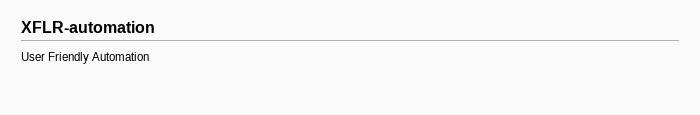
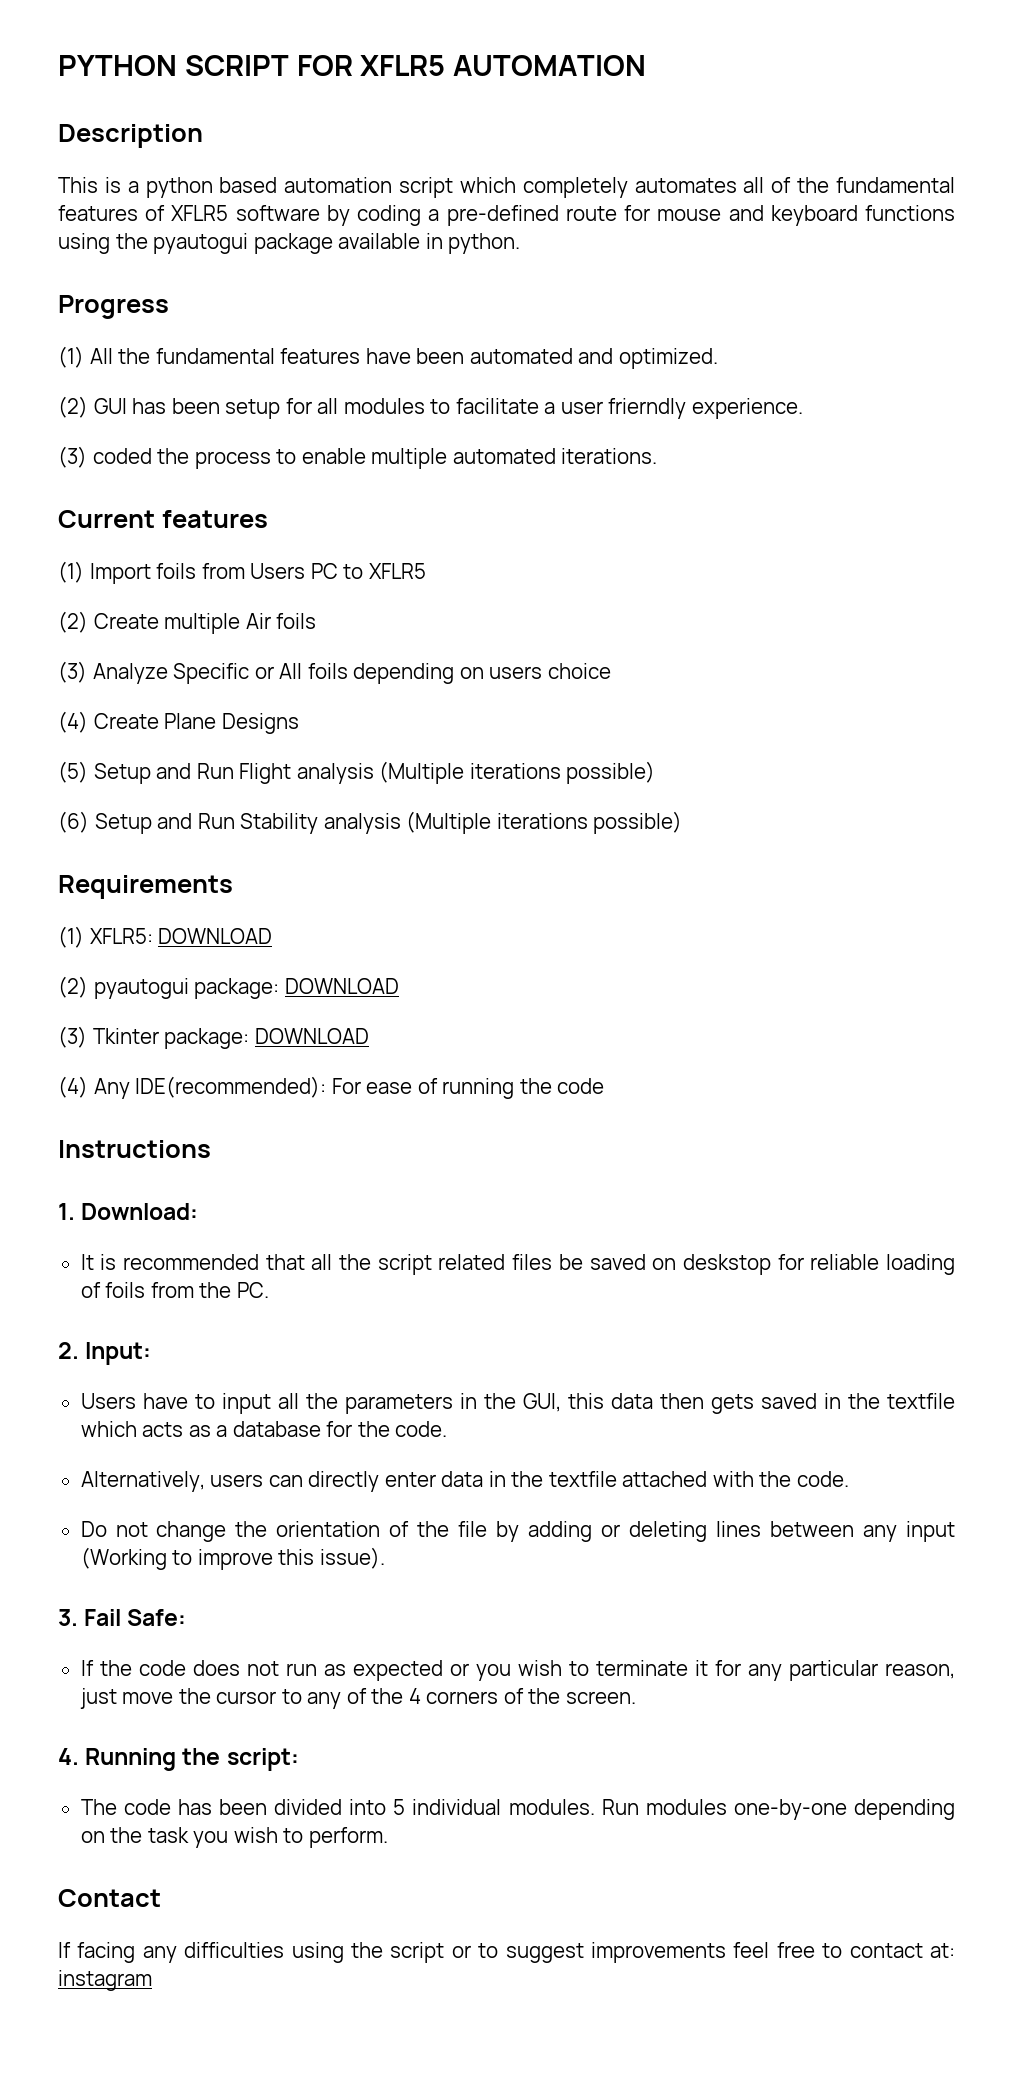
[21,21,155,33] [21,52,150,64] XFLR-automation // User Friendly Automation -> [58,55,647,76] [58,124,203,148] [58,177,955,198] [58,205,956,226] [58,233,521,254] [58,295,169,319] [58,346,718,369] [58,396,803,419] [58,446,658,469] [58,510,268,528] [58,561,426,584] [58,611,317,634] [58,661,611,684] [58,711,299,734] [58,761,656,784] [58,811,683,834] [58,875,233,899] [58,926,273,948] [58,976,399,999] [58,1026,369,1049] [58,1076,605,1099] [58,1140,211,1158] [58,1203,199,1220] [80,1254,956,1275] [80,1282,269,1298] [58,1342,152,1365] [80,1393,955,1414] [80,1421,448,1437] [80,1471,849,1492] [80,1521,956,1542] [80,1547,385,1570] [58,1609,187,1626] [80,1660,956,1681] [79,1688,636,1709] [58,1748,299,1771] [80,1799,956,1820] [80,1827,388,1848] [58,1889,161,1907] [58,1942,955,1963] [58,1970,152,1991] PYTHON SCRIPT FOR XFLR5 AUTOMATION // Description // This is a python based automation script which completely automates all of the fundamental features of XFLR5 software by coding a pre-defined route for mouse and keyboard functions using the pyautogui package available in python. // Progress // (1) All the fundamental features have been automated and optimized. // (2) GUI has been setup for all modules to facilitate a user frierndly experience. // (3) coded the process to enable multiple automated iterations. // Current features // (1) Import foils from Users PC to XFLR5 // (2) Create multiple Air foils // (3) Analyze Specific or All foils depending on users choice // (4) Create Plane Designs // (5) Setup and Run Flight analysis (Multiple iterations possible) // (6) Setup and Run Stability analysis (Multiple iterations possible) // Requirements // (1) XFLR5: DOWNLOAD // (2) pyautogui package: DOWNLOAD // (3) Tkinter package: DOWNLOAD // (4) Any IDE(recommended): For ease of running the code // Instructions // 1. Download: // It is recommended that all the script related files be saved on deskstop for reliable loading of foils from the PC. // 2. Input: // Users have to input all the parameters in the GUI, this data then gets saved in the textfile which acts as a database for the code. // Alternatively, users can directly enter data in the textfile attached with the code. // Do not change the orientation of the file by adding or deleting lines between any input (Working to improve this issue). // 3. Fail Safe: // If the code does not run as expected or you wish to terminate it for any particular reason, just move the cursor to any of the 4 corners of the screen. // 4. Running the script: // The code has been divided into 5 individual modules. Run modules one-by-one depending on the task you wish to perform. // Contact // If facing any difficulties using the script or to suggest improvements feel free to contact at: instagram

